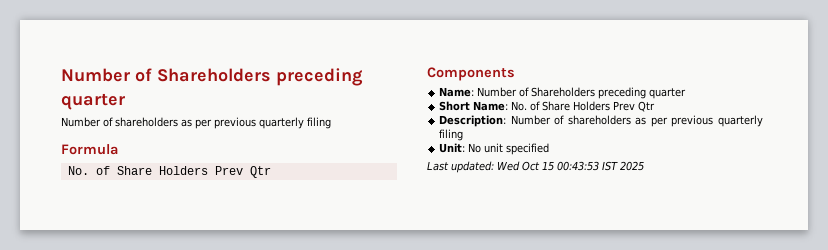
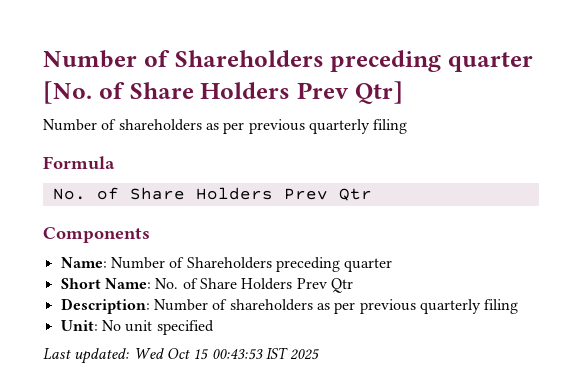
[61,68,363,86] [61,93,125,110] Number of Shareholders preceding quarter -> [43,50,533,72] [43,81,403,104] Number of Shareholders preceding quarter [No. of Share Holders Prev Qtr]

